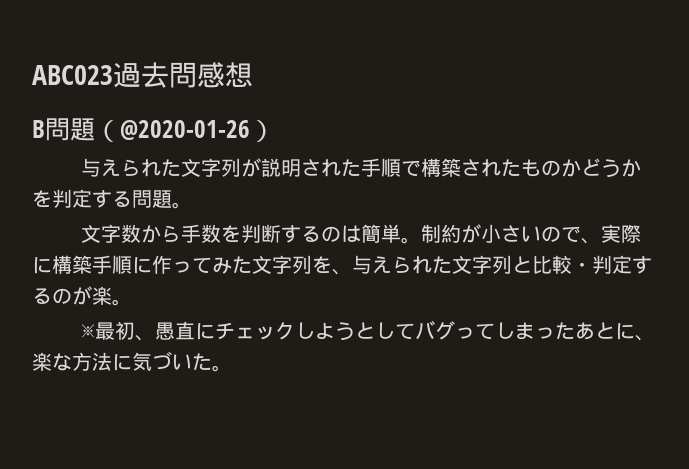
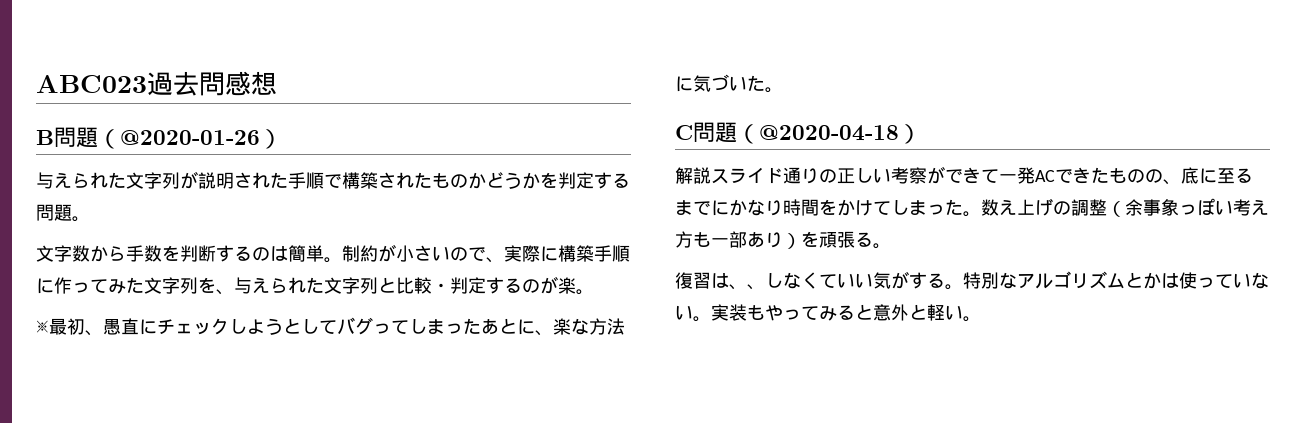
(232, 368) none -> [675,122,921,144] [675,166,1253,185] [675,198,1269,217] [675,231,891,249] [675,271,1269,290] [675,304,981,322] // C問題（@2020-04-18） // 解説スライド通りの正しい考察ができて一発ACできたものの、底に至るまでにかなり時間をかけてしまった。数え上げの調整（余事象っぽい考え方も一部あり）を頑張る。 // 復習は、、しなくていい気がする。特別なアルゴリズムとかは使っていない。実装もやってみると意外と軽い。

